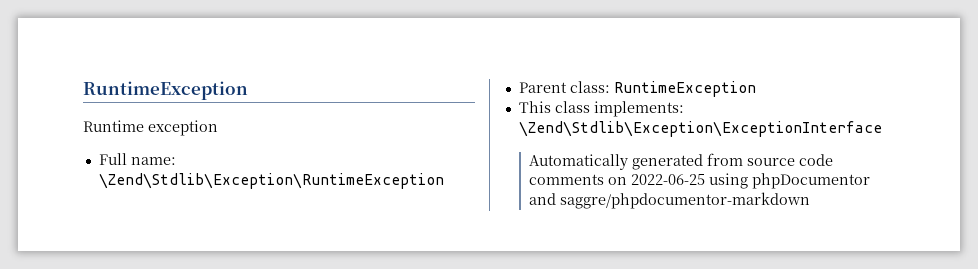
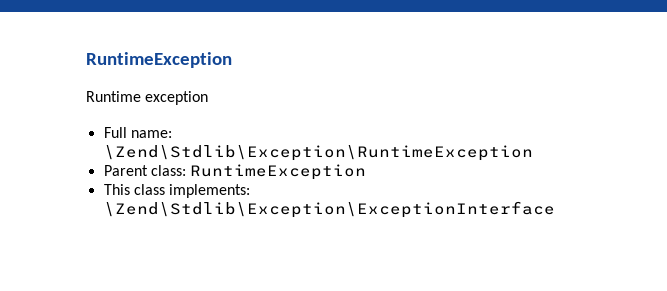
[529,153,834,170] [529,173,871,189] [529,192,811,209] // Automatically generated from source code comments on 2022-06-25 using phpDocumentor and saggre/phpdocumentor-markdown -> (555, 209) none

